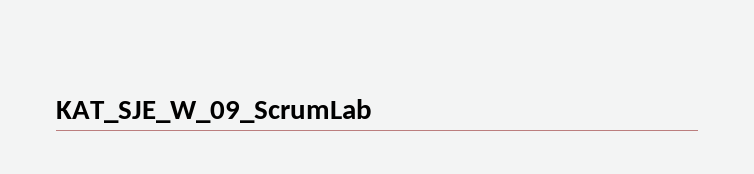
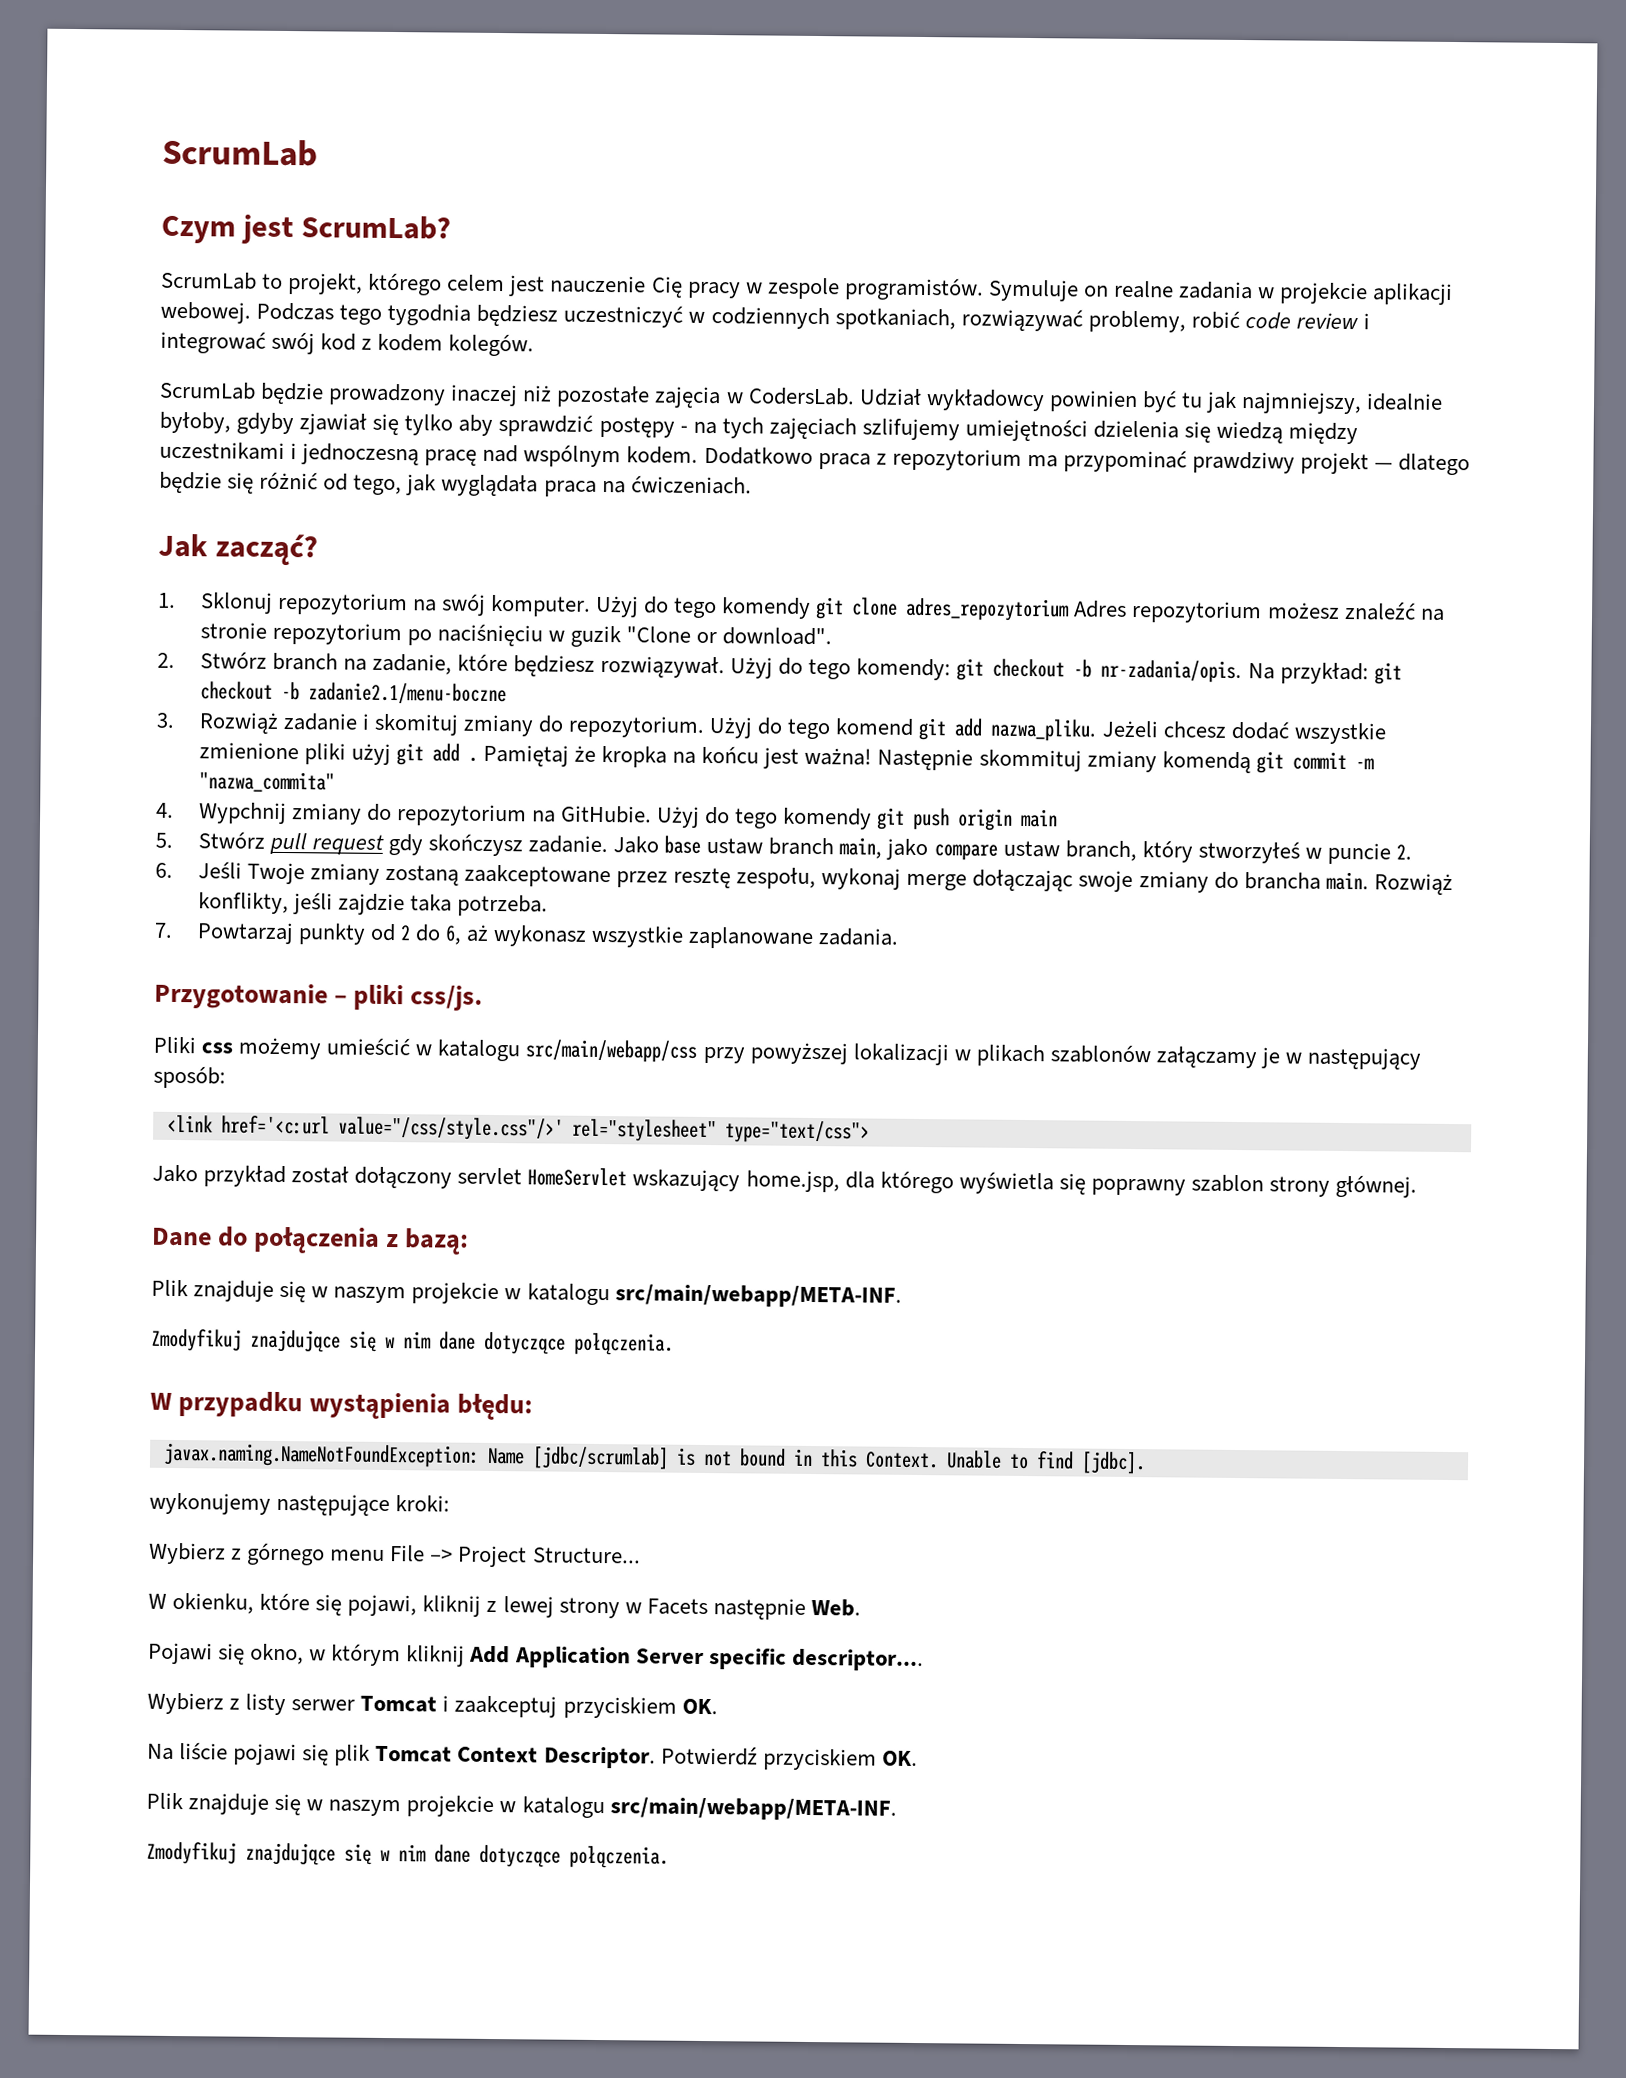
[56,99,372,123] KAT_SJE_W_09_ScrumLab -> [162,138,318,167] [161,214,452,245] [161,271,1454,305] [160,301,1371,333] [160,330,535,357] [160,381,1444,415] [159,411,1359,445] [159,441,1471,476] [159,471,752,497] [158,533,319,567] [158,592,1445,624] [199,622,833,648] [157,651,1402,685] [199,681,507,705] [156,712,1386,745] [198,742,1375,774] [198,771,335,793] [156,802,1059,831] [155,831,1413,865] [155,861,1453,896] [197,892,548,917] [154,922,900,950] [154,982,484,1011] [153,1036,1422,1070] [153,1065,226,1089] [166,1114,870,1144] [152,1164,1418,1198] [152,1226,470,1255] [151,1279,902,1308] [151,1328,674,1356] [150,1391,534,1421] [162,1442,1146,1475] [149,1492,451,1517] [149,1542,641,1568] [148,1592,861,1620] [148,1642,924,1672] [147,1692,718,1719] [147,1742,918,1771] [146,1792,897,1821] [146,1841,669,1869] ScrumLab // Czym jest ScrumLab? // ScrumLab to projekt, którego celem jest nauczenie Cię pracy w zespole programistów. Symuluje on realne zadania w projekcie aplikacji webowej. Podczas tego tygodnia będziesz uczestniczyć w codziennych spotkaniach, rozwiązywać problemy, robić code review i integrować swój kod z kodem kolegów. // ScrumLab będzie prowadzony inaczej niż pozostałe zajęcia w CodersLab. Udział wykładowcy powinien być tu jak najmniejszy, idealnie byłoby, gdyby zjawiał się tylko aby sprawdzić postępy - na tych zajęciach szlifujemy umiejętności dzielenia się wiedzą między uczestnikami i jednoczesną pracę nad wspólnym kodem. Dodatkowo praca z repozytorium ma przypominać prawdziwy projekt — dlatego będzie się różnić od tego, jak wyglądała praca na ćwiczeniach. // Jak zacząć? // 1. Sklonuj repozytorium na swój komputer. Użyj do tego komendy git clone adres_repozytorium Adres repozytorium możesz znaleźć na stronie repozytorium po naciśnięciu w guzik "Clone or download". // 2. Stwórz branch na zadanie, które będziesz rozwiązywał. Użyj do tego komendy: git checkout -b nr-zadania/opis. Na przykład: git checkout -b zadanie2.1/menu-boczne // 3. Rozwiąż zadanie i skomituj zmiany do repozytorium. Użyj do tego komend git add nazwa_pliku. Jeżeli chcesz dodać wszystkie zmienione pliki użyj git add . Pamiętaj że kropka na końcu jest ważna! Następnie skommituj zmiany komendą git commit -m "nazwa_commita" // 4. Wypchnij zmiany do repozytorium na GitHubie. Użyj do tego komendy git push origin main // 5. Stwórz pull request gdy skończysz zadanie. Jako base ustaw branch main, jako compare ustaw branch, który stworzyłeś w puncie 2. // 6. Jeśli Twoje zmiany zostaną zaakceptowane przez resztę zespołu, wykonaj merge dołączając swoje zmiany do brancha main. Rozwiąż konflikty, jeśli zajdzie taka potrzeba. // 7. Powtarzaj punkty od 2 do 6, aż wykonasz wszystkie zaplanowane zadania. // Przygotowanie – pliki css/js. // Pliki css możemy umieścić w katalogu src/main/webapp/css przy powyższej lokalizacji w plikach szablonów załączamy je w następujący sposób: // <link href='<c:url value="/css/style.css"/>' rel="stylesheet" type="text/css"> // Jako przykład został dołączony servlet HomeServlet wskazujący home.jsp, dla którego wyświetla się poprawny szablon strony głównej. // Dane do połączenia z bazą: // Plik znajduje się w naszym projekcie w katalogu src/main/webapp/META-INF. // Zmodyfikuj znajdujące się w nim dane dotyczące połączenia. // W przypadku wystąpienia błędu: // javax.naming.NameNotFoundException: Name [jdbc/scrumlab] is not bound in this Context. Unable to find [jdbc]. // wykonujemy następujące kroki: // Wybierz z górnego menu File –> Project Structure... // W okienku, które się pojawi, kliknij z lewej strony w Facets następnie Web. // Pojawi się okno, w którym kliknij Add Application Server specific descriptor.... // Wybierz z listy serwer Tomcat i zaakceptuj przyciskiem OK. // Na liście pojawi się plik Tomcat Context Descriptor. Potwierdź przyciskiem OK. // Plik znajduje się w naszym projekcie w katalogu src/main/webapp/META-INF. // Zmodyfikuj znajdujące się w nim dane dotyczące połączenia.

